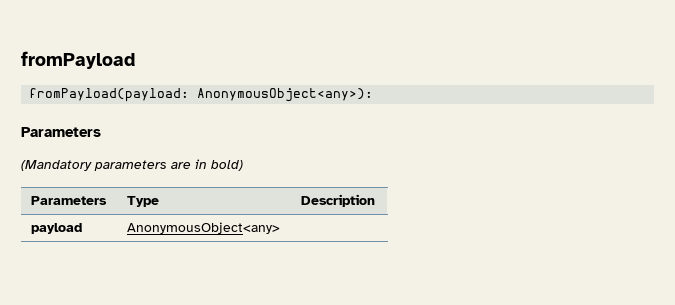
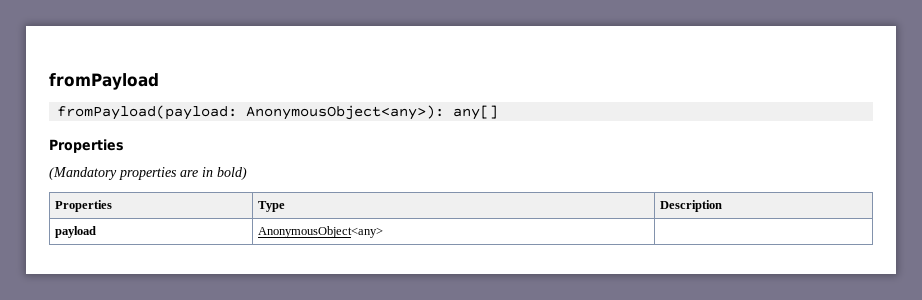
[21,127,101,137] // Parameters -> [453,105,499,120] [49,139,124,153] any[] // Properties
[94,160,167,171] parameters -> [119,167,177,180] properties
[31,196,108,205] Parameters -> [54,200,112,212] Properties

